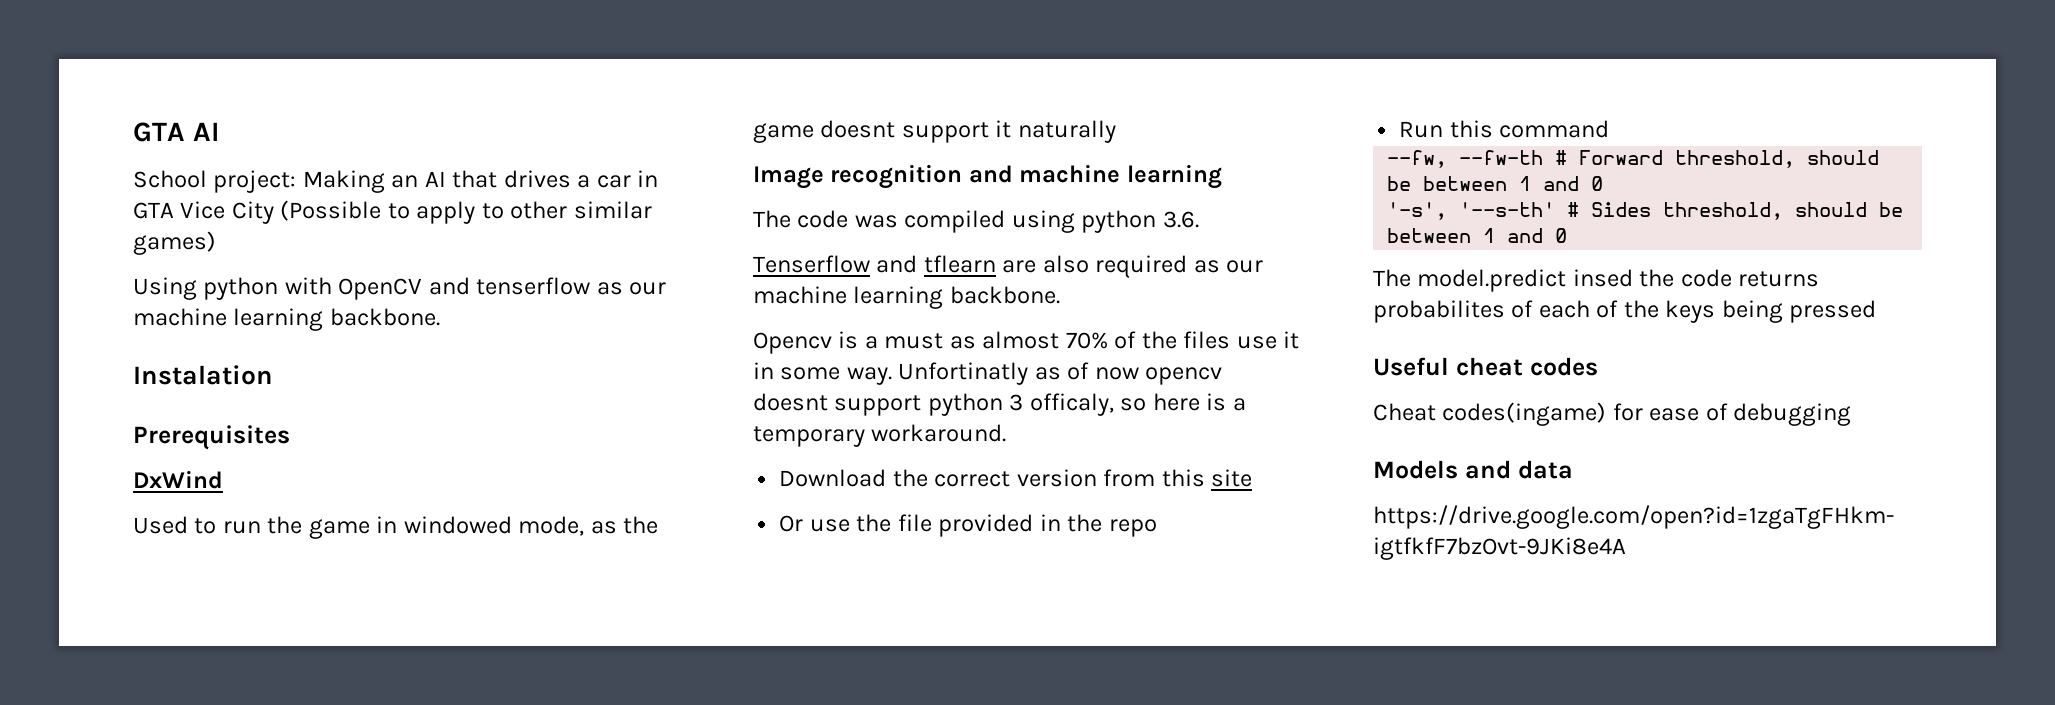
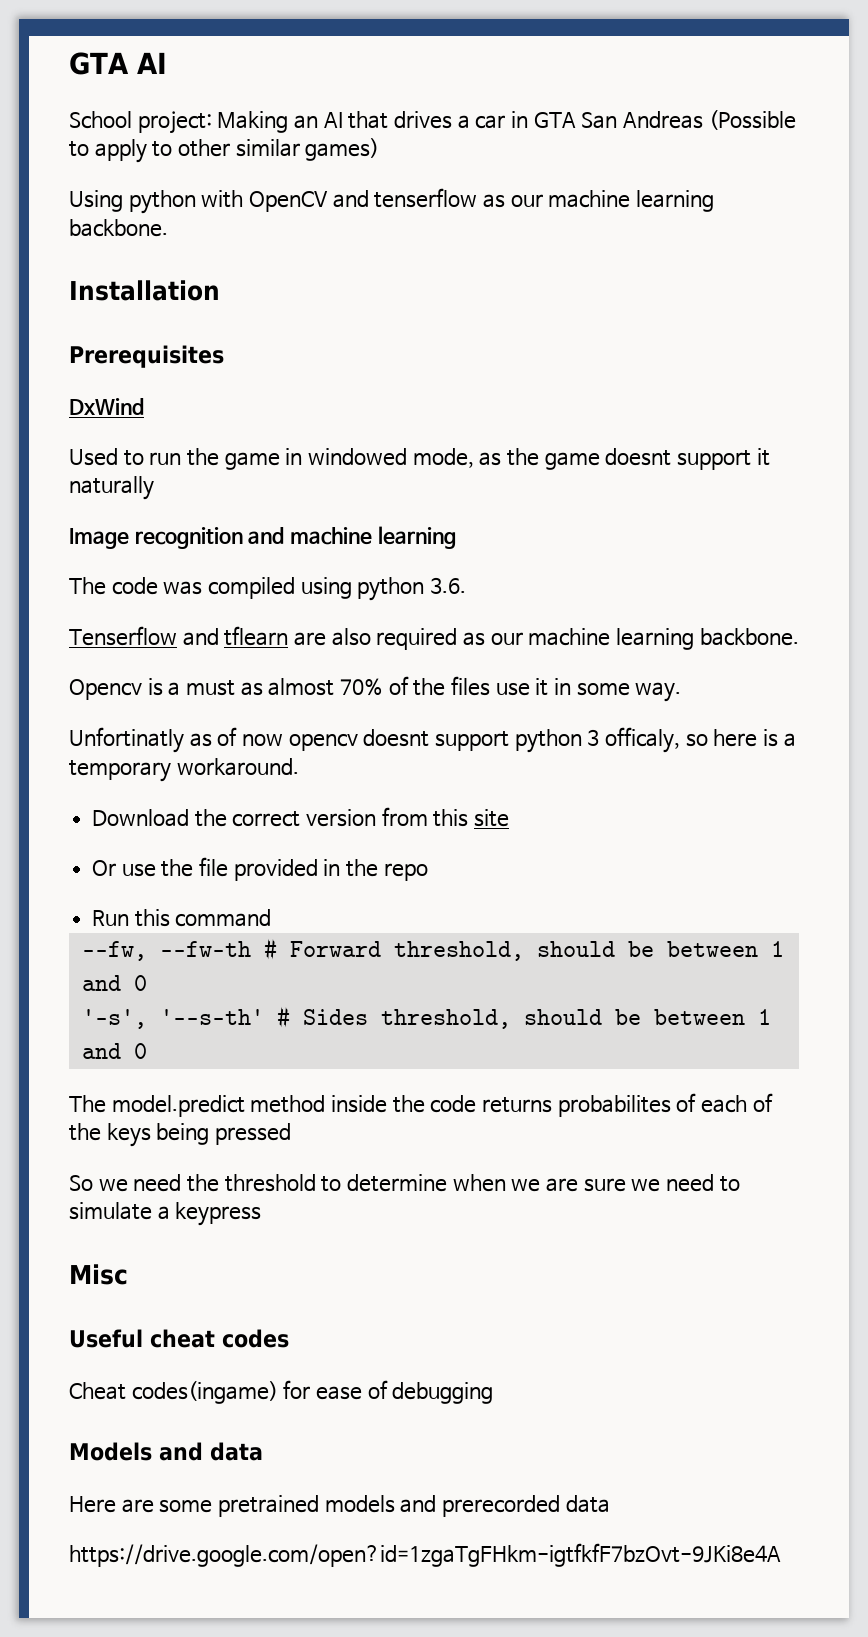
[180,201,274,224] Vice City -> [581,111,703,129] San Andreas
[133,365,273,385] Instalation -> [69,280,220,301] Installation
(892, 376) none -> (682, 692) //
[1572,269,1633,287] insed -> [250,1095,387,1113] method inside
(1877, 311) none -> [69,1174,740,1192] [69,1202,262,1226] [69,1264,128,1285] // So we need the threshold to determine when we are sure we need to simulate a keypress // Misc
(1573, 469) none -> [69,1495,610,1517] // Here are some pretrained models and prerecorded data

